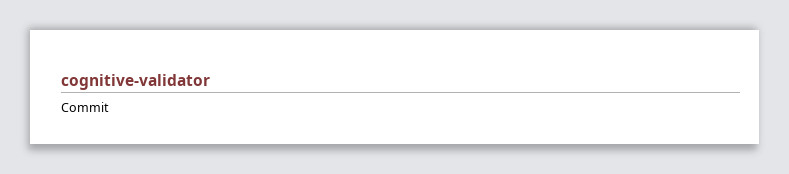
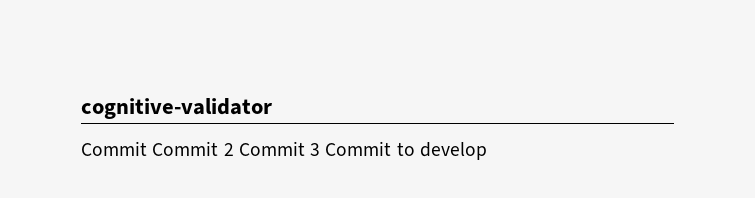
(109, 107) none -> [152,141,487,160] Commit 2 Commit 3 Commit to develop

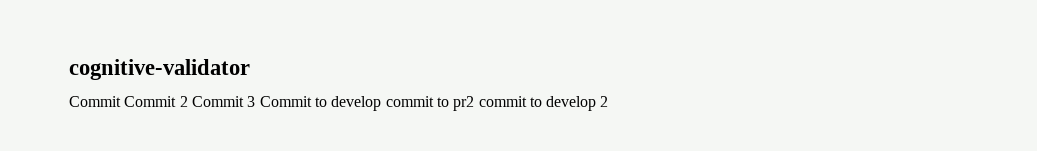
(487, 151) none -> [385,96,609,111] commit to pr2 commit to develop 2

